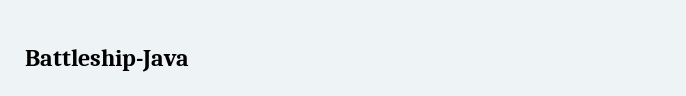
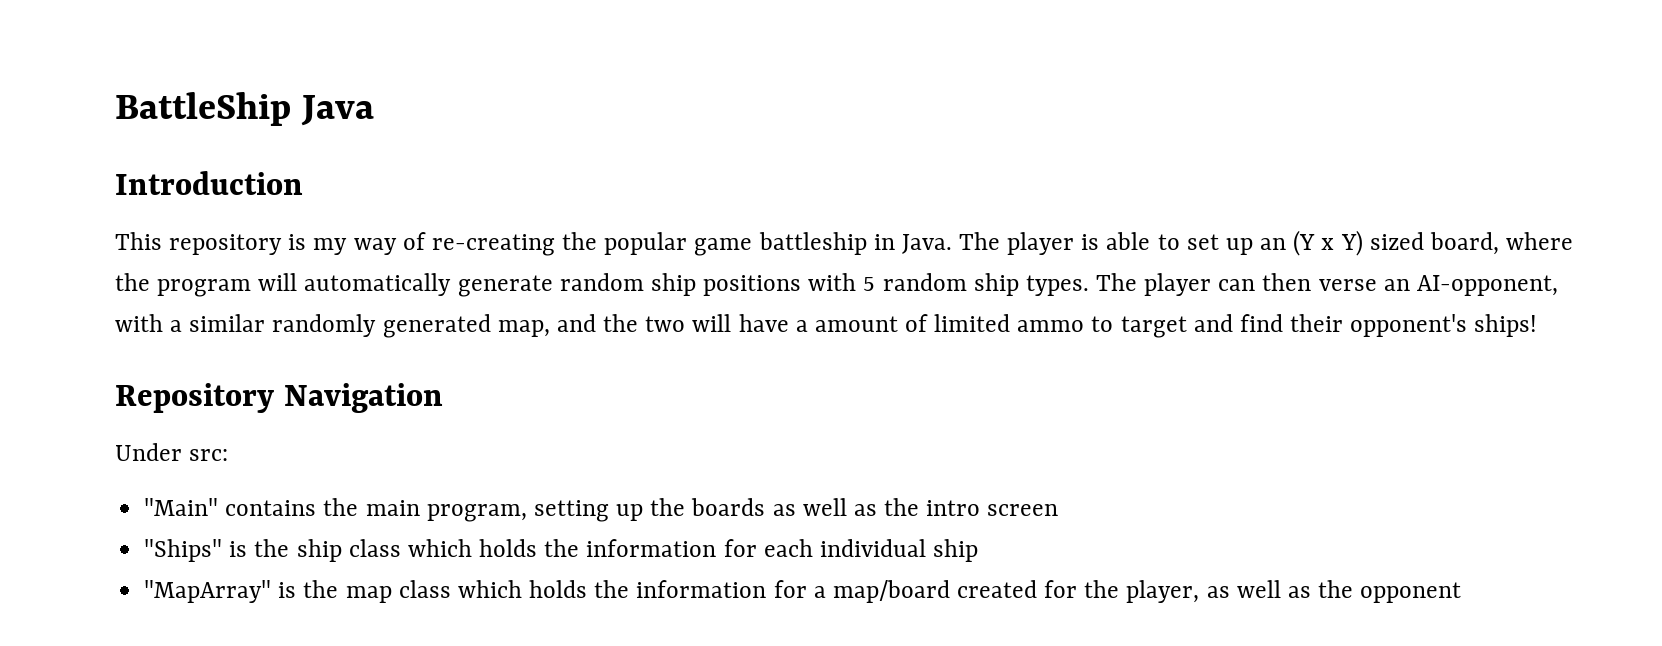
[25,49,189,72] Battleship-Java -> [115,92,375,126] [115,171,303,195] [115,230,1574,256] [115,273,1558,297] [115,314,1538,338] [115,383,443,413] [115,443,229,461] [144,498,1059,522] [144,539,979,562] [144,580,1462,603] BattleShip Java // Introduction // This repository is my way of re-creating the popular game battleship in Java. The player is able to set up an (Y x Y) sized board, where the program will automatically generate random ship positions with 5 random ship types. The player can then verse an AI-opponent, with a similar randomly generated map, and the two will have a amount of limited ammo to target and find their opponent's ships! // Repository Navigation // Under src: // "Main" contains the main program, setting up the boards as well as the intro screen // "Ships" is the ship class which holds the information for each individual ship // "MapArray" is the map class which holds the information for a map/board created for the player, as well as the opponent

